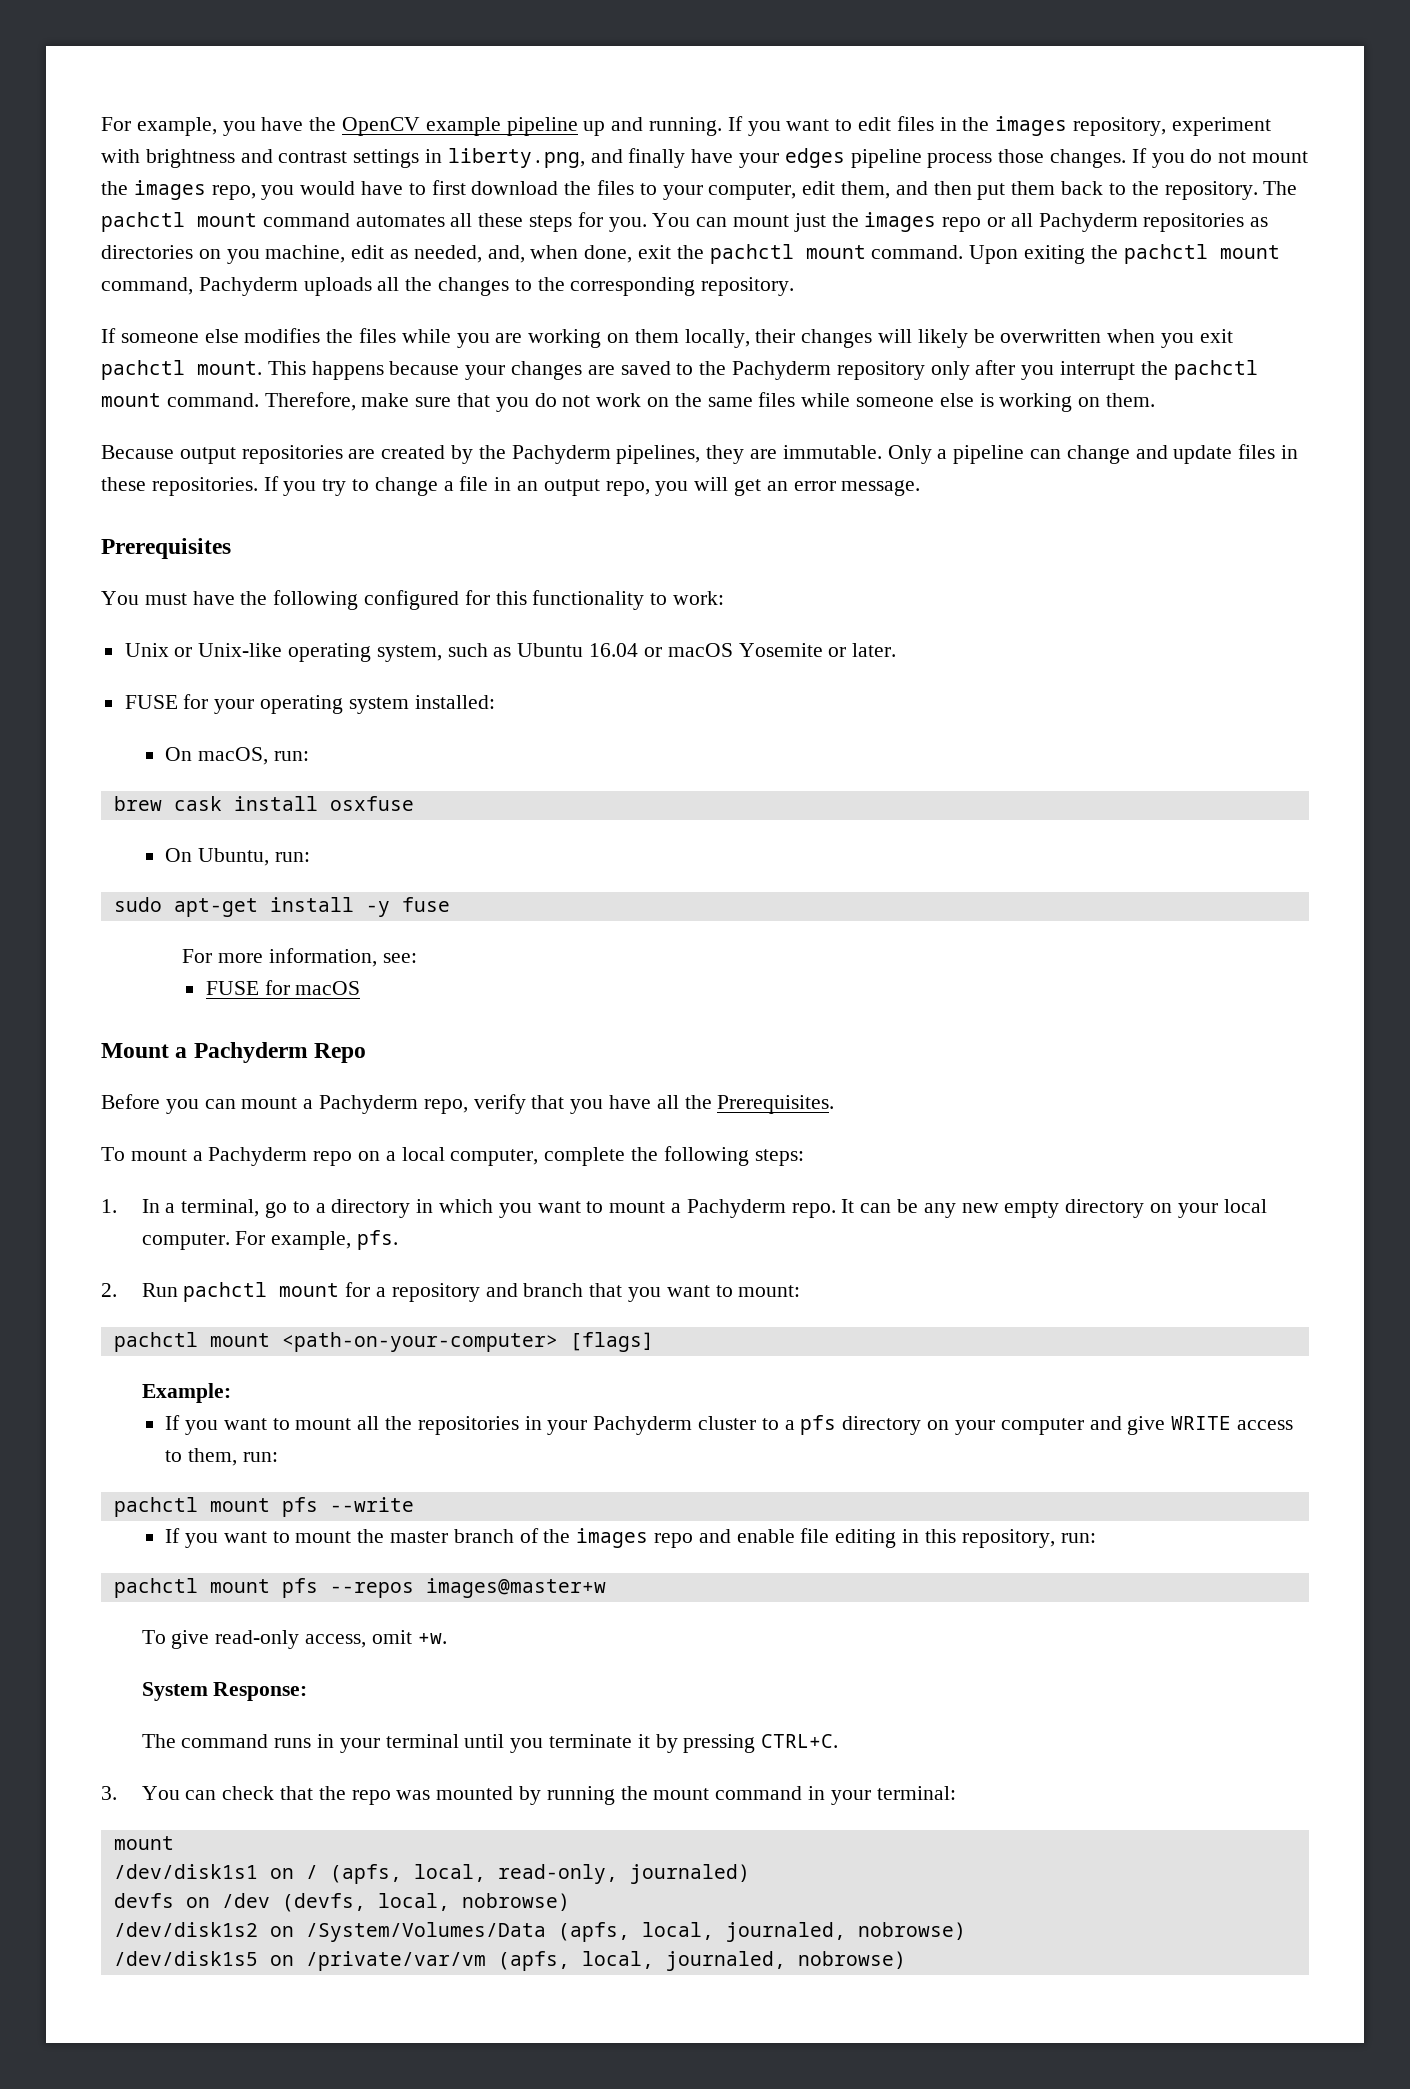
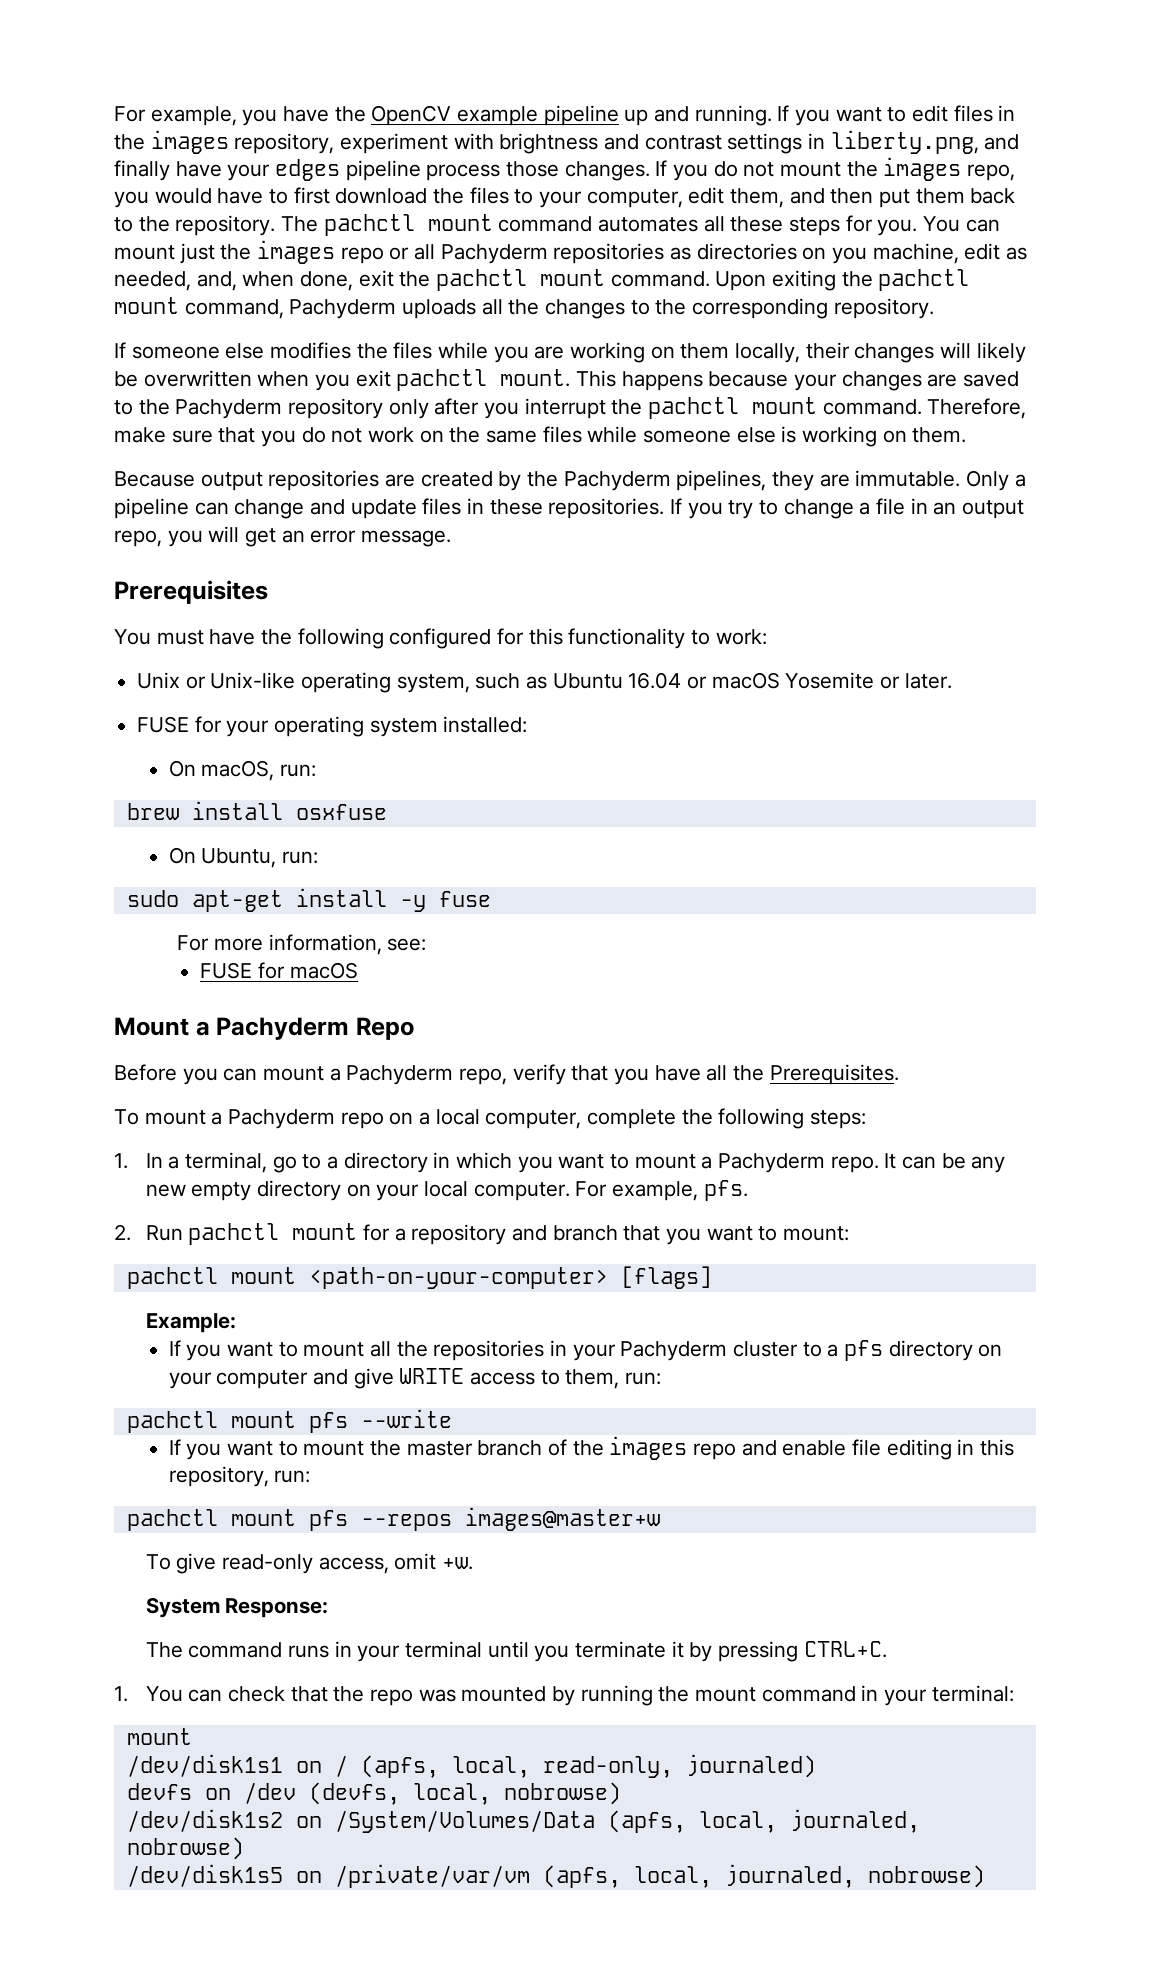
[173,796,222,811] cask -> (179, 811) none
[101,1786,117,1800] 3. -> [114,1686,128,1702] 1.

